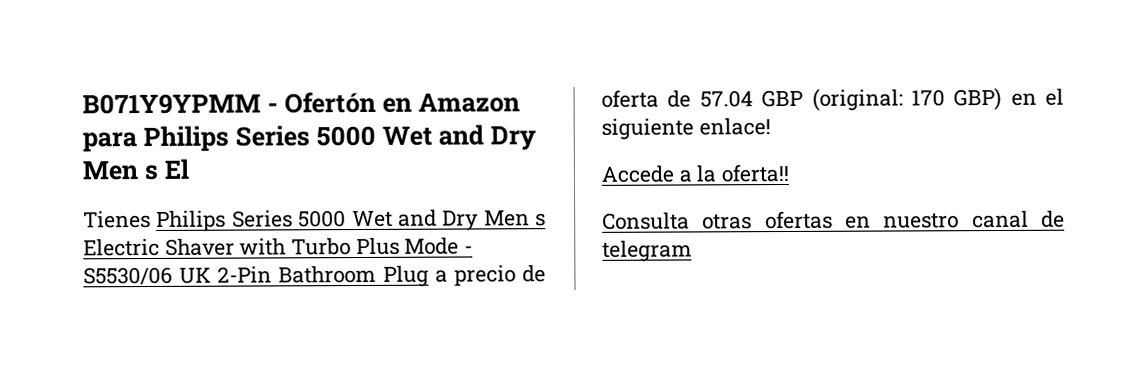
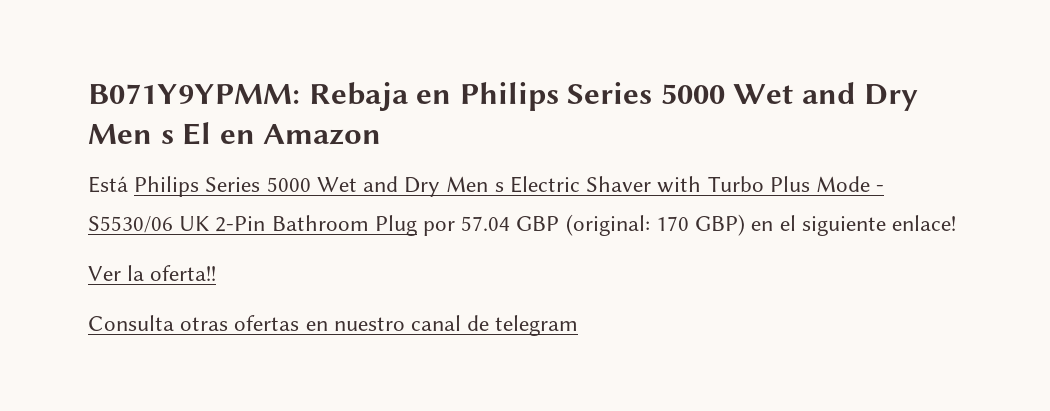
[82,91,520,115] [82,132,137,153] B071Y9YPMM - Ofertón en Amazon para -> [88,82,452,111] B071Y9YPMM: Rebaja en
[83,210,151,229] // Tienes -> [219,124,382,145] [88,176,128,193] en Amazon // Está
[434,265,547,287] [601,89,692,108] a precio de oferta de -> [423,221,456,236] por
[601,165,692,183] Accede a -> [88,266,121,281] Ver

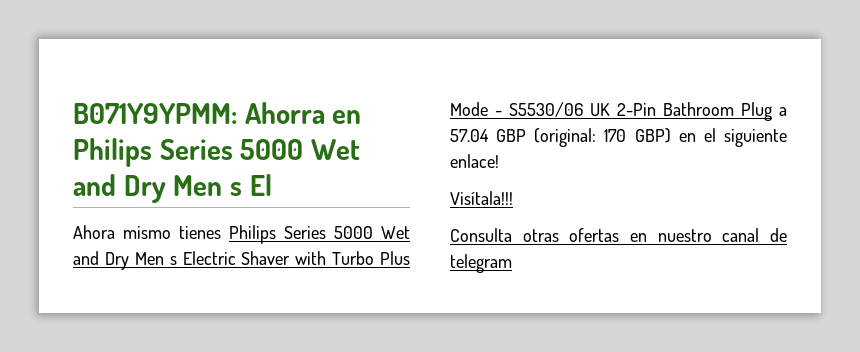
[308,82,408,111] Rebaja -> [244,102,325,124] Ahorra
[219,124,382,145] [88,176,128,193] en Amazon // Está -> [73,225,221,239] // Ahora mismo tienes
[423,221,456,236] por -> [779,107,787,116] a
[88,265,217,281] Ver la oferta!! -> [450,191,513,205] Visítala!!!

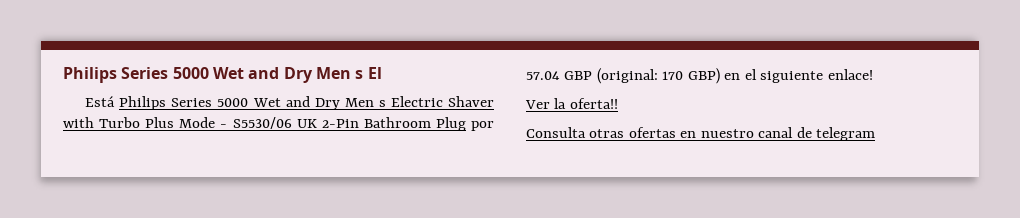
[73,102,362,124] B071Y9YPMM: Ahorra en -> (63, 75) none
[73,225,221,239] Ahora mismo tienes -> [85,96,116,107] Está
[779,107,787,116] a -> [471,121,495,131] por
[450,191,513,205] Visítala!!! -> [525,98,618,109] Ver la oferta!!

